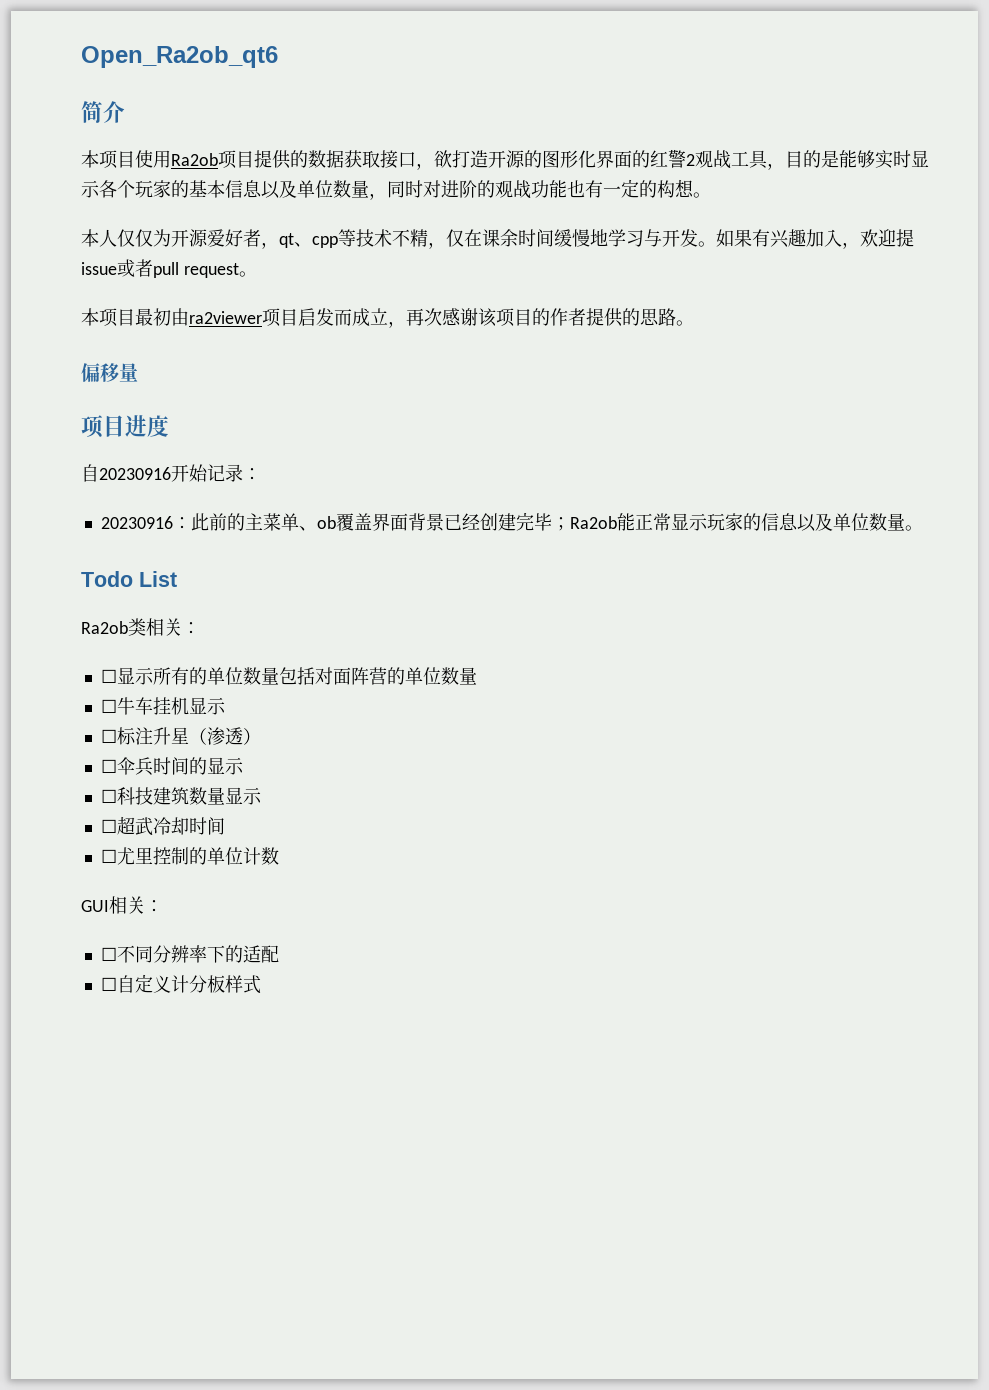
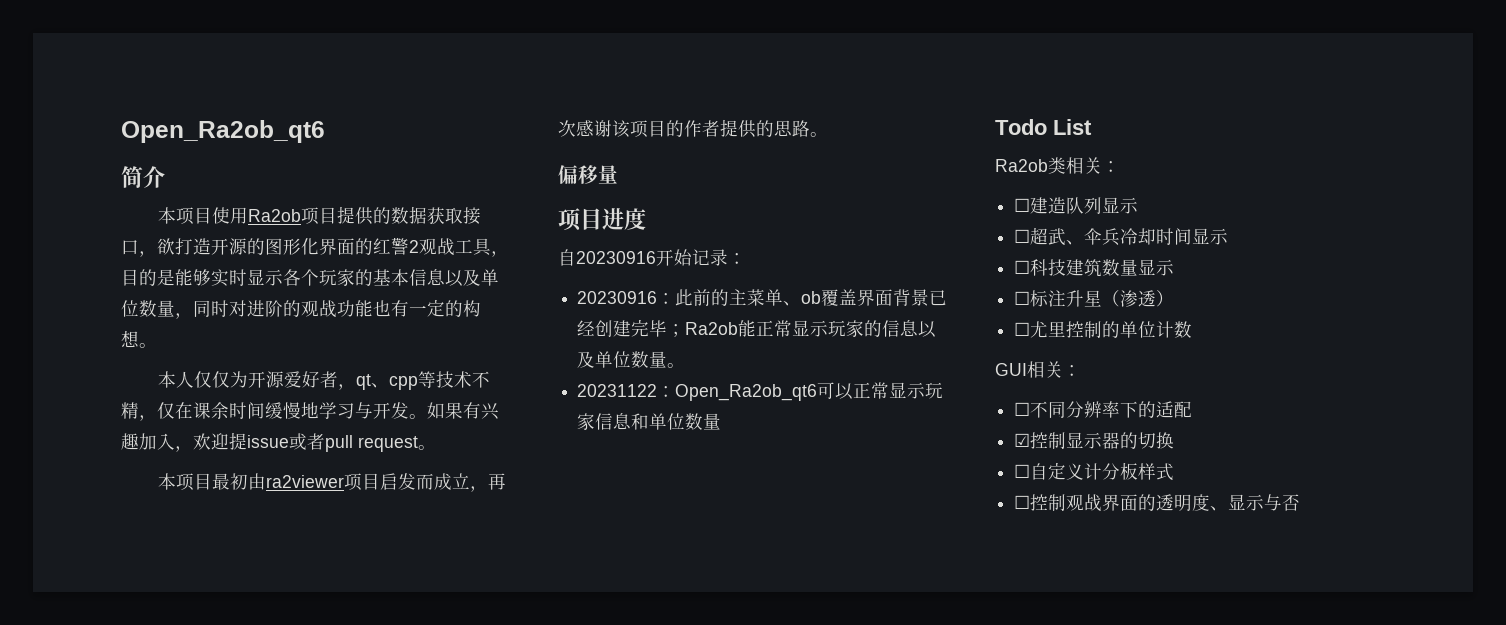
(923, 528) none -> [577,382,944,401] [577,413,722,431] // 20231122：Open_Ra2ob_qt6可以正常显示玩家信息和单位数量
[116,667,477,685] [100,697,226,715] [100,727,261,745] [100,757,207,776] 显示所有的单位数量包括对面阵营的单位数量 // ☐牛车挂机显示 // ☐标注升星（渗透） // ☐伞兵时间的 -> [1030,197,1139,214] [1014,227,1193,246] 建造队列显示 // ☐超武、伞兵冷却时间
[116,816,225,836] 超武冷却时间 -> [1030,290,1175,307] 标注升星（渗透）
(279, 954) none -> [1014,432,1175,449] // ☑控制显示器的切换
(261, 984) none -> [1014,494,1301,512] // ☐控制观战界面的透明度、显示与否

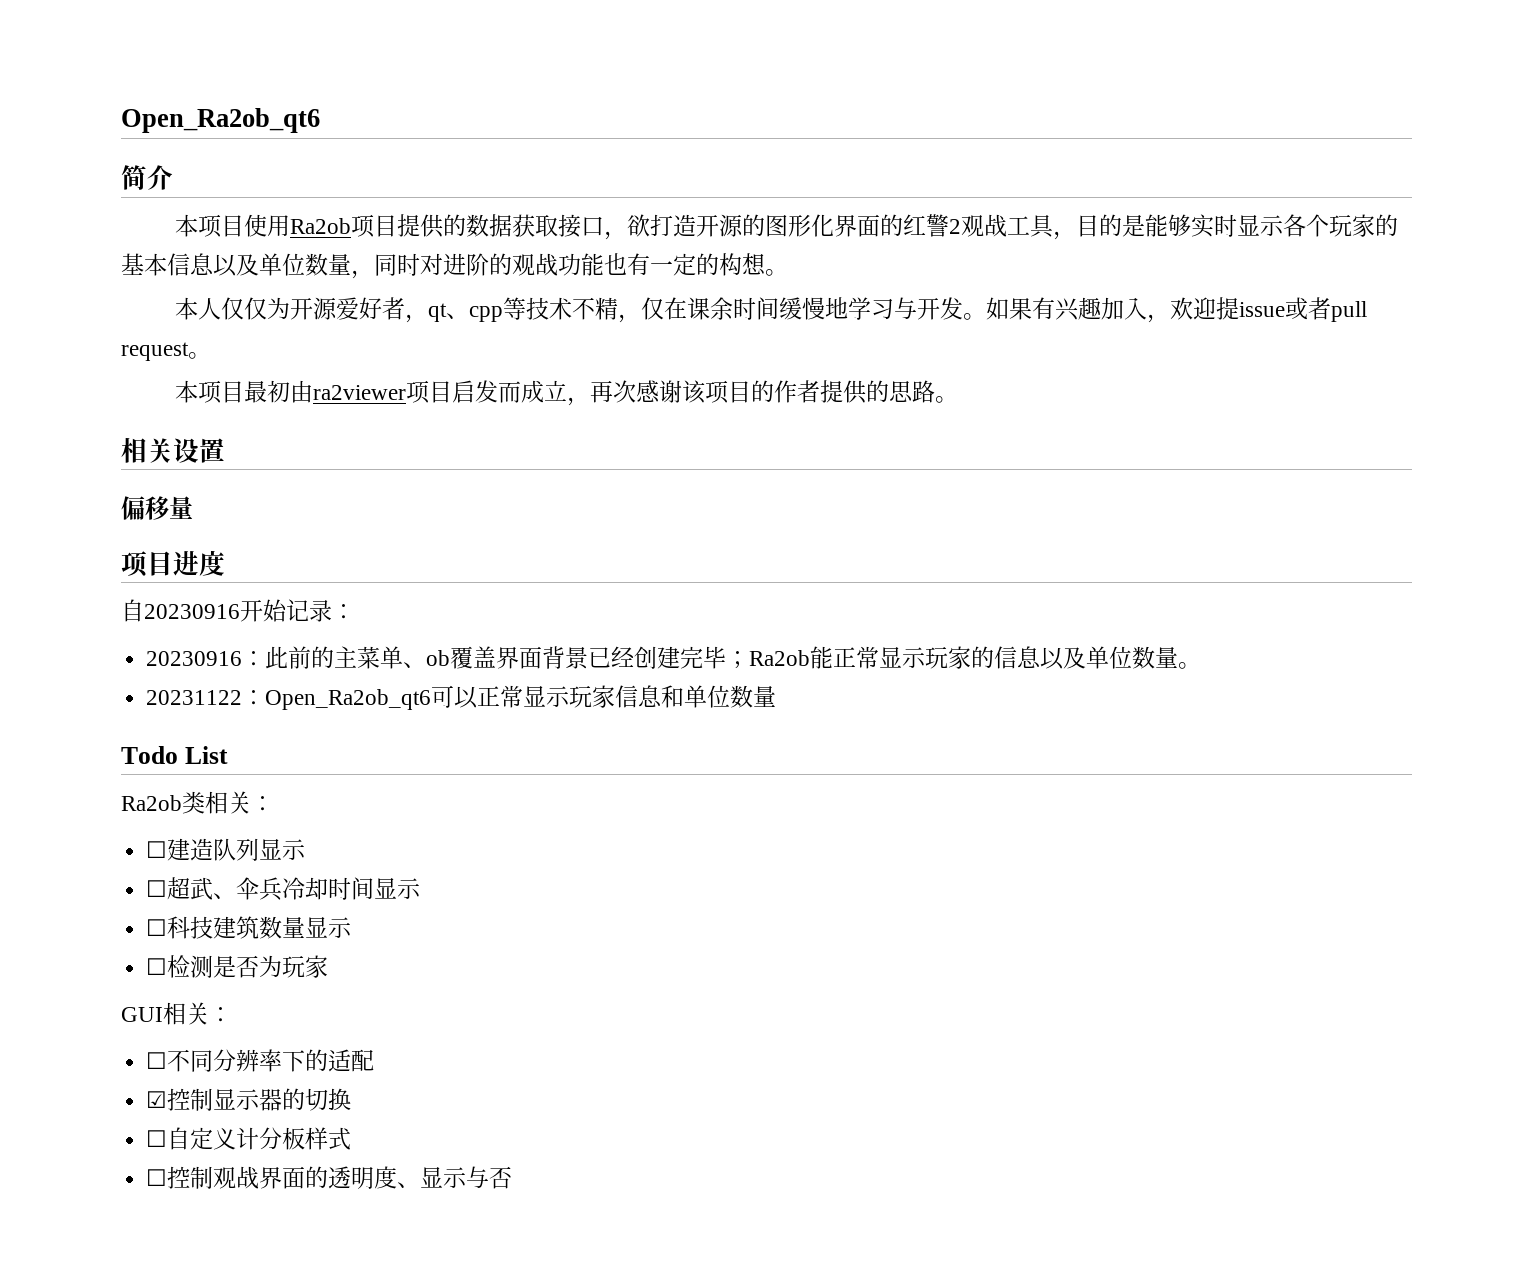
(828, 134) none -> [121,437,225,463] // 相关设置
[1030,290,1175,307] [1014,321,1193,338] 标注升星（渗透） // ☐尤里控制的单位计数 -> [167,955,329,978] 检测是否为玩家

